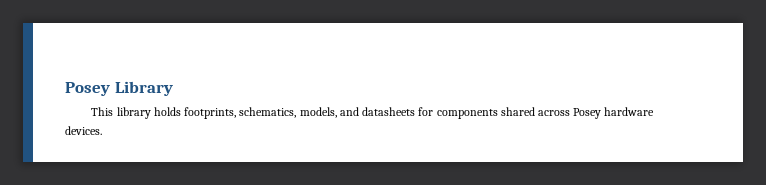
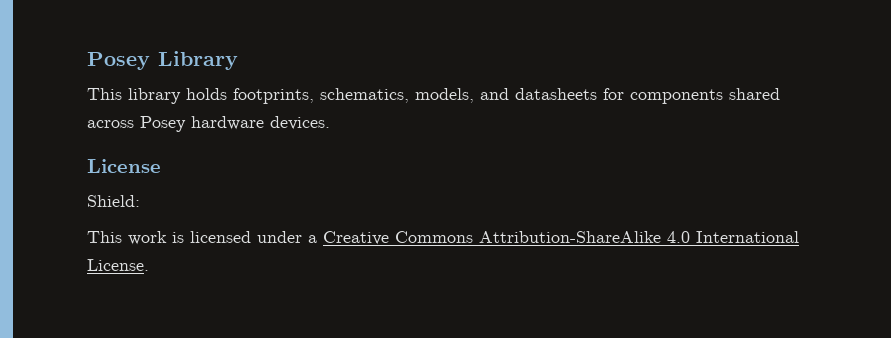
(102, 130) none -> [87,159,161,173] [87,195,140,207] [87,231,799,245] [87,259,149,271] // License // Shield: // This work is licensed under a Creative Commons Attribution-ShareAlike 4.0 International License.

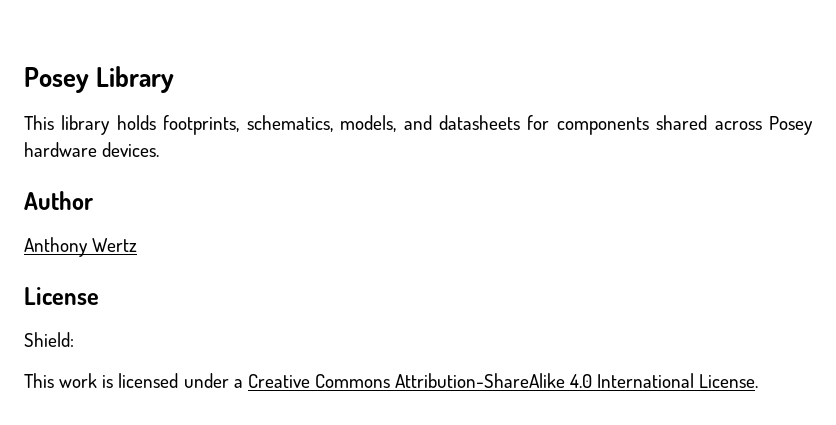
(330, 123) none -> [24,191,93,210] [24,237,138,257] // Author // Anthony Wertz

